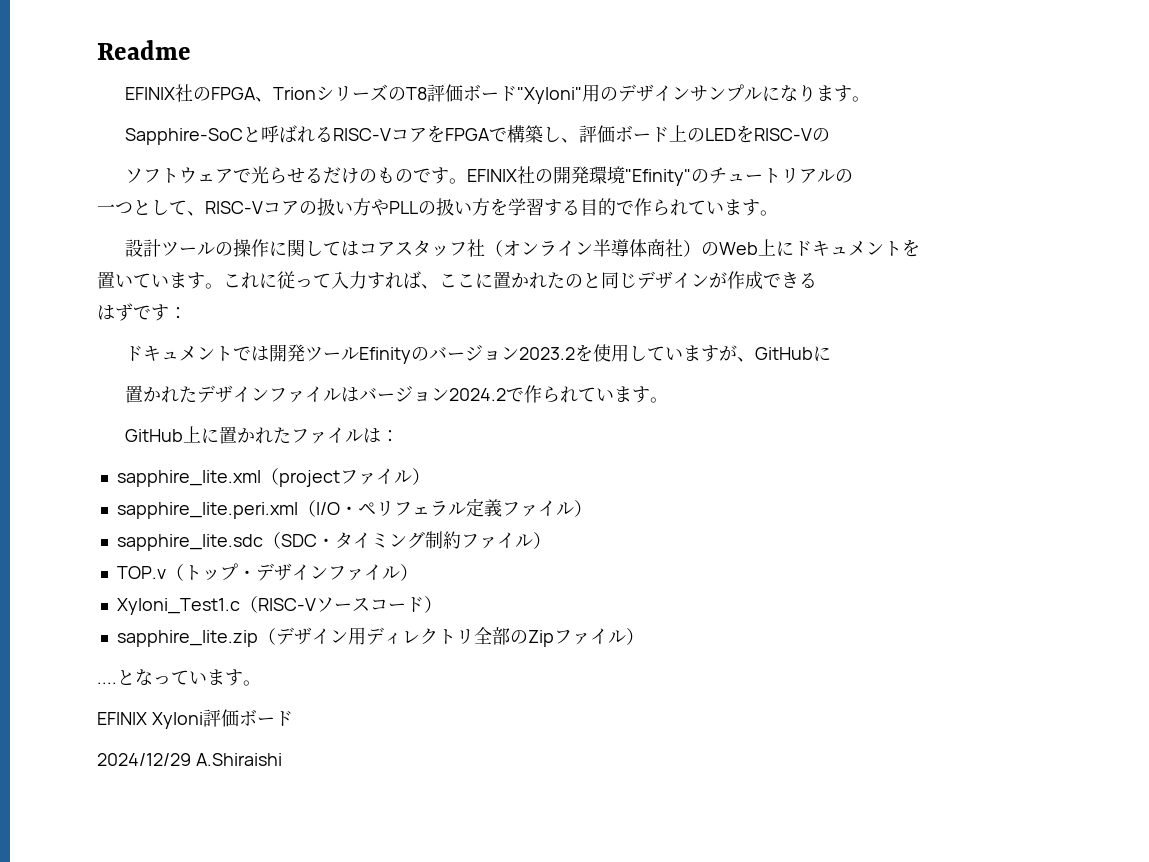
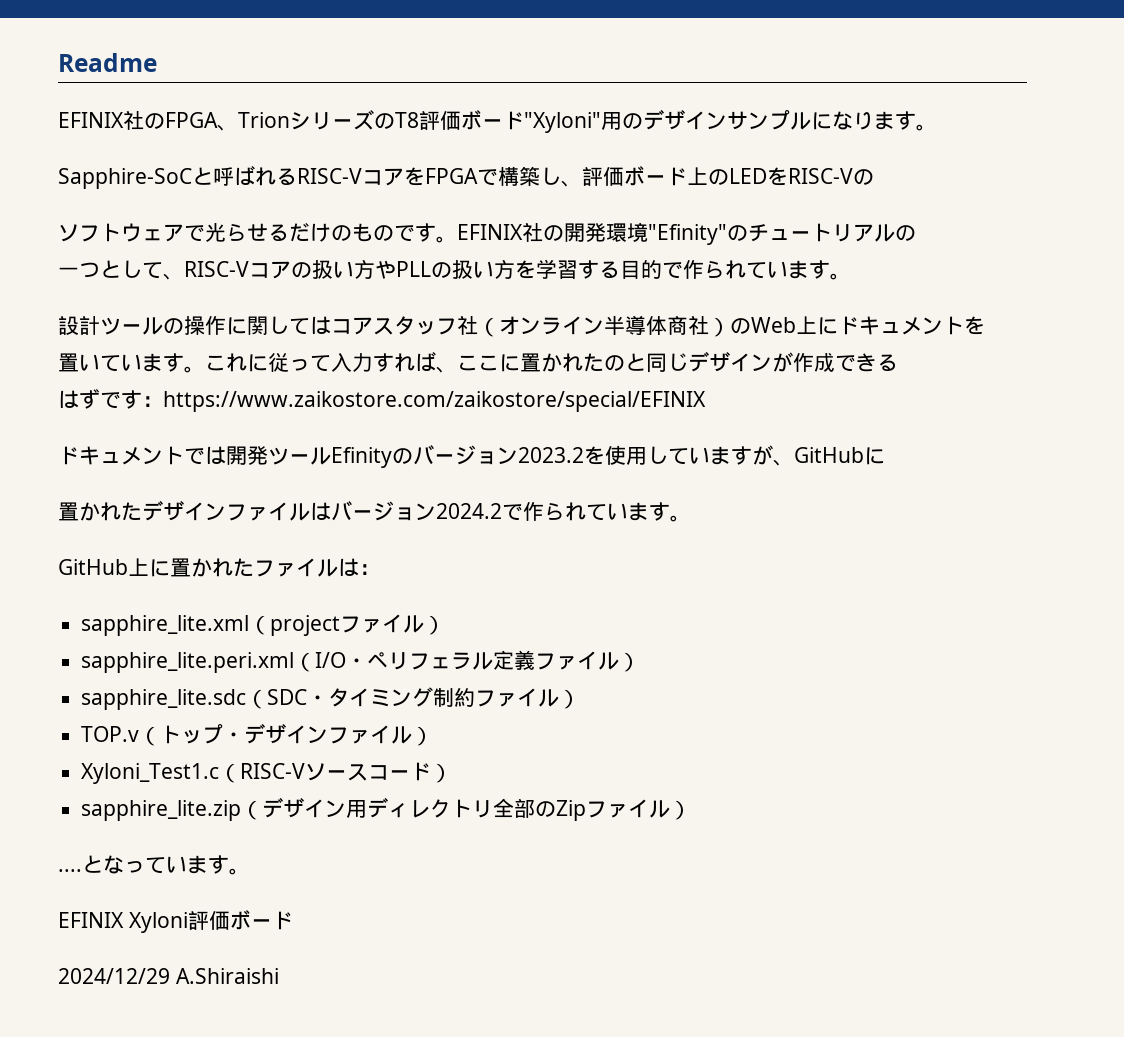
(187, 313) none -> [163,391,706,412] https://www.zaikostore.com/zaikostore/special/EFINIX

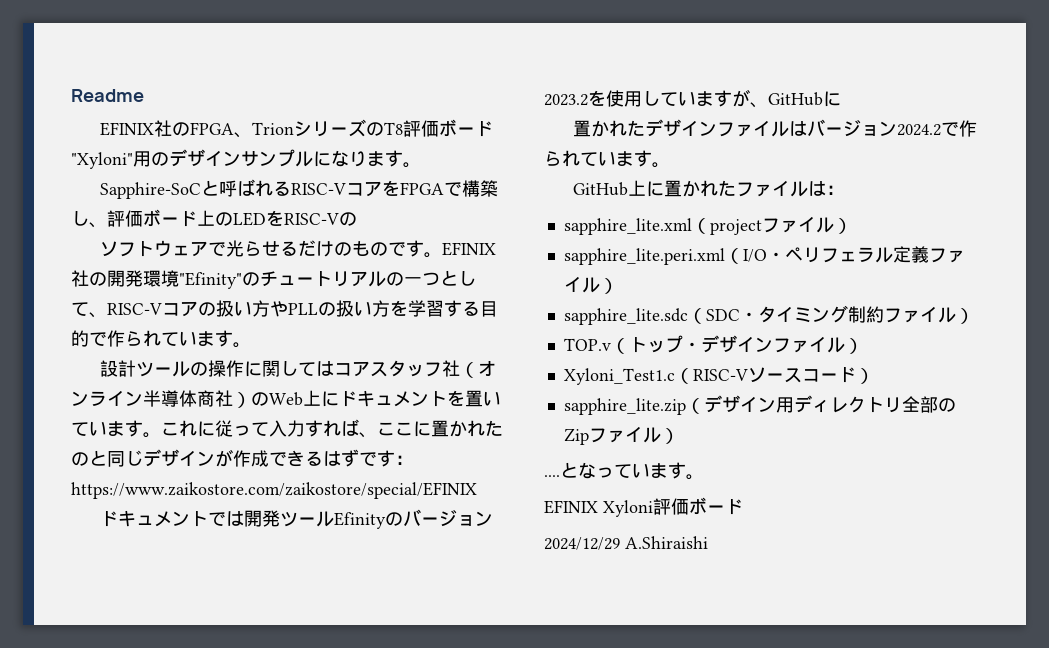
(916, 233) // -> (404, 279) none
(985, 325) // -> (465, 398) none
(898, 362) // -> (323, 458) none

